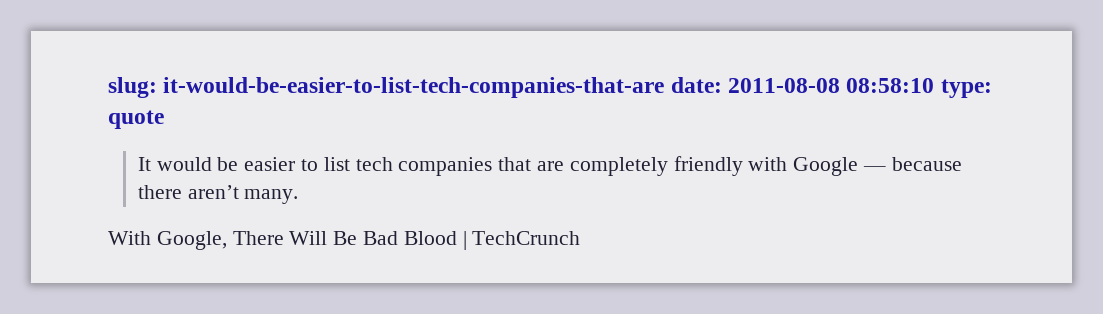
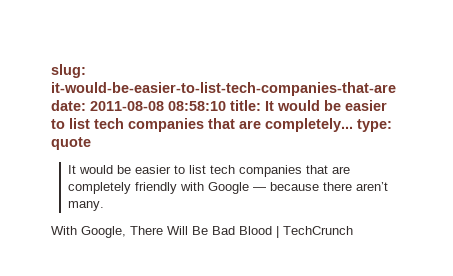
(935, 85) none -> [230,100,387,111] [51,118,353,132] title: It would be easier to list tech companies that are completely...

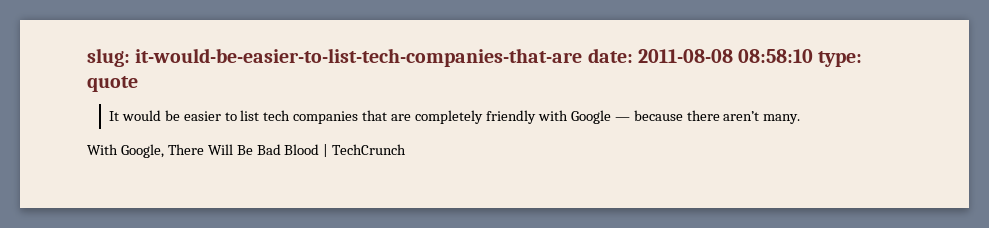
[230,100,387,111] [51,118,353,132] title: It would be easier to list tech companies that are completely... -> (814, 56) none

